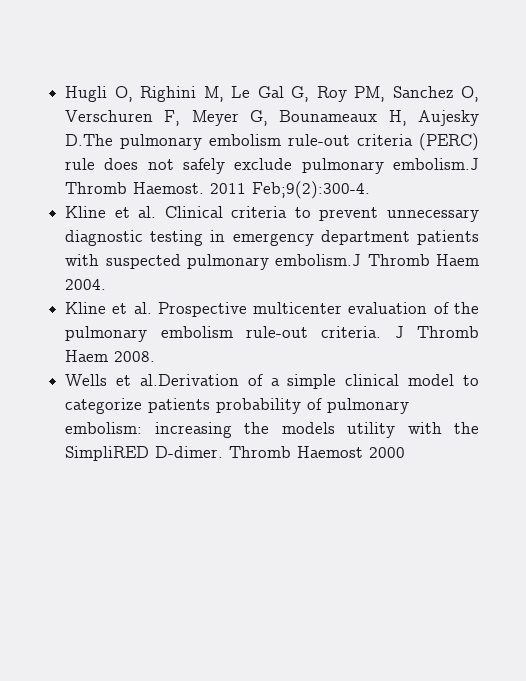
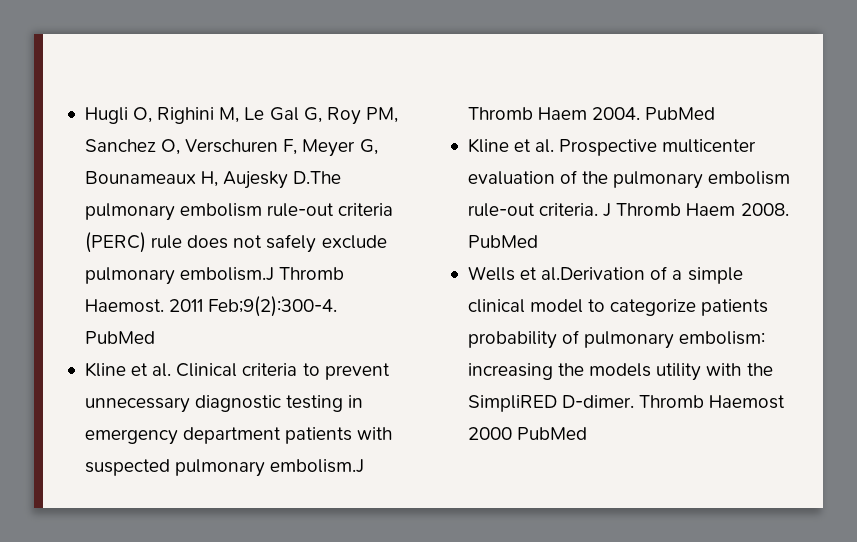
(371, 190) none -> [84,331,155,344] PubMed
(107, 284) none -> [645,107,716,120] PubMed
(156, 356) none -> [467,235,538,248] PubMed
(406, 452) none -> [517,427,588,440] PubMed

